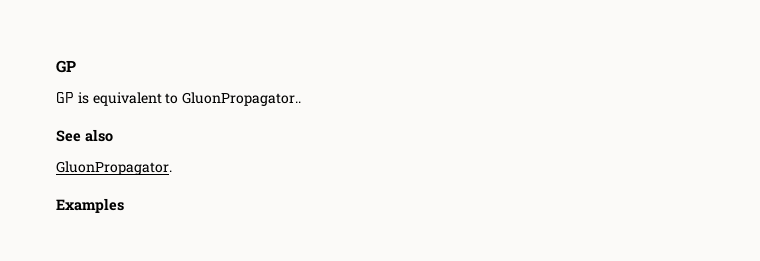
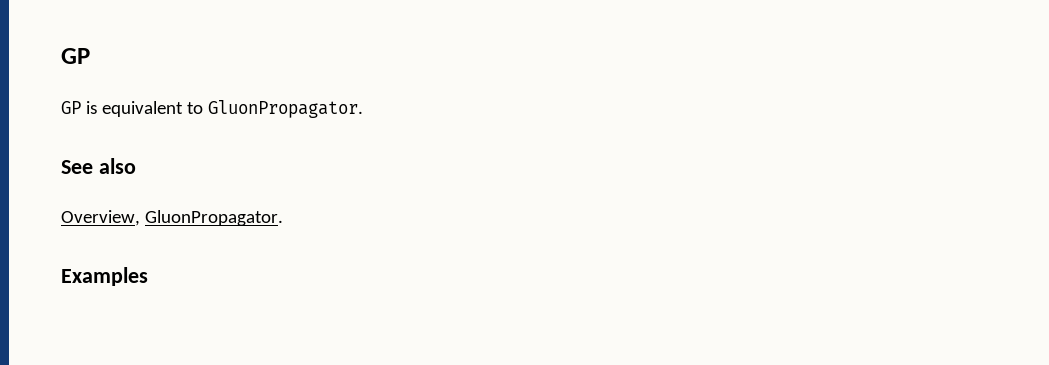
[182,92,302,106] GluonPropagator.. -> [207,100,363,118] GluonPropagator.
(113, 135) none -> [61,210,140,226] Overview,

